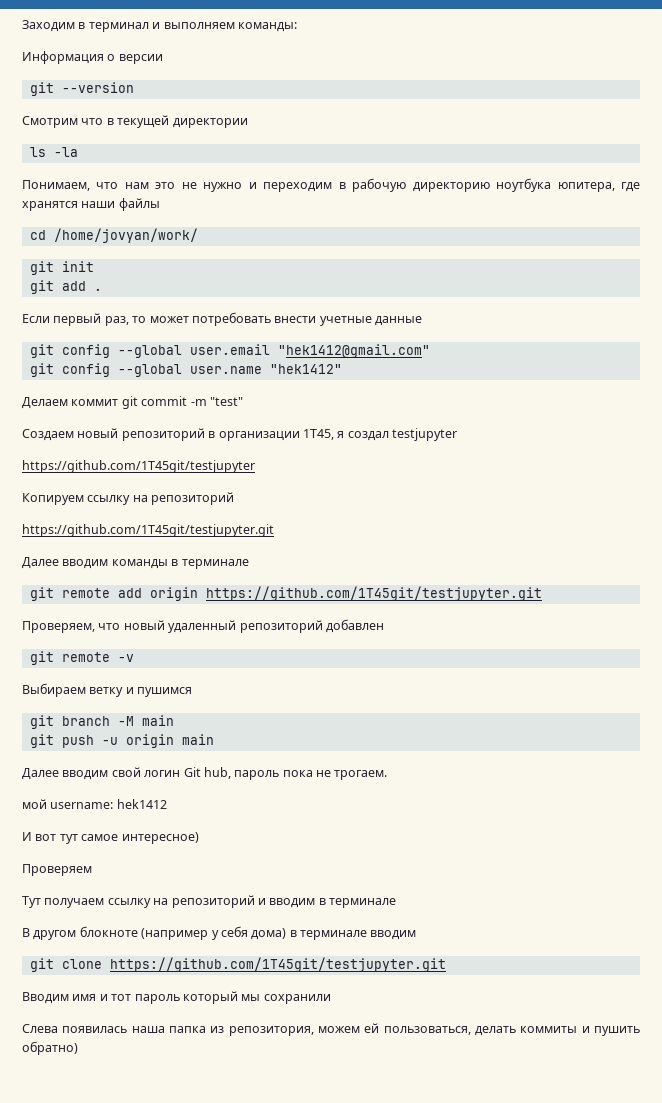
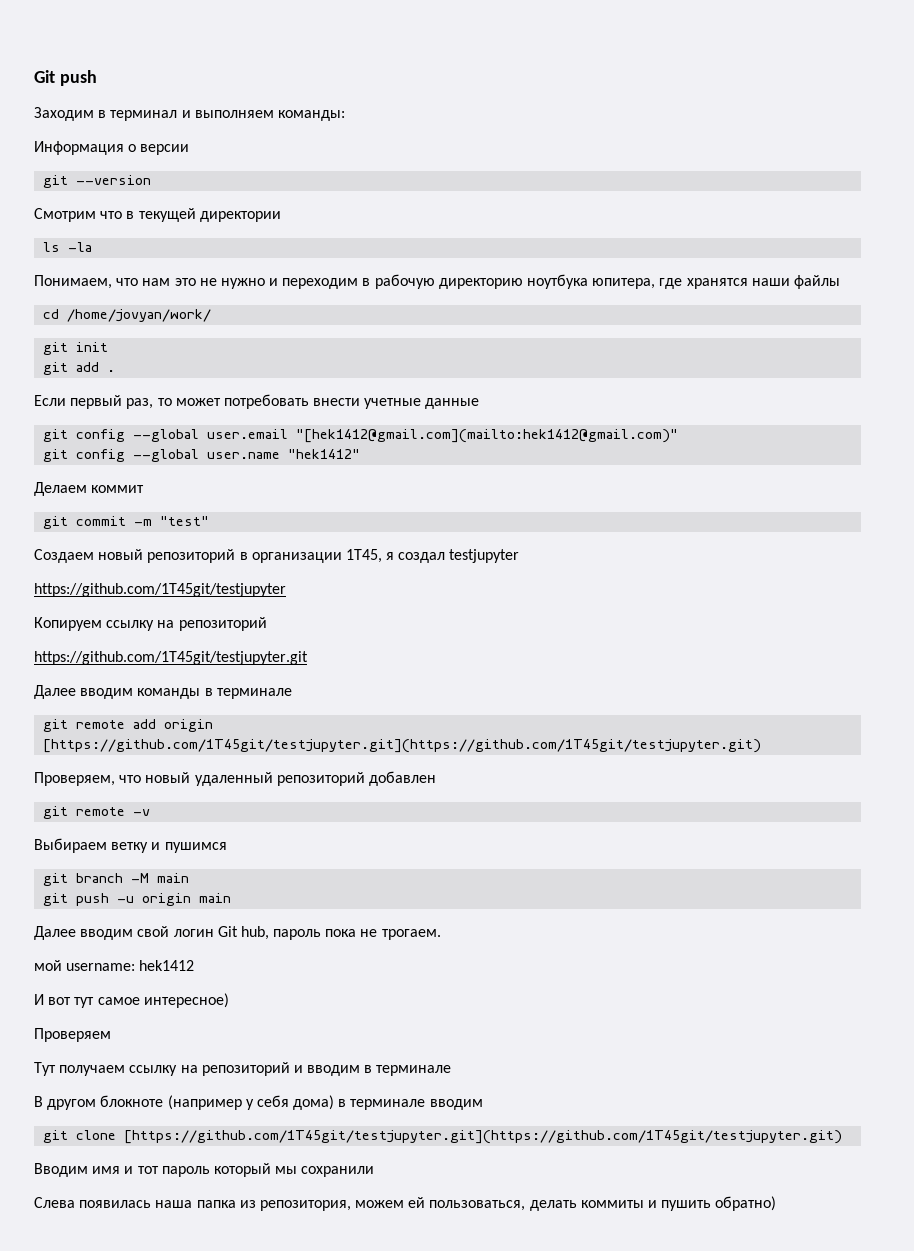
(22, 26) none -> [34,70,97,86] Git push //
[277,344,430,358] "hek1412@gmail.com" -> [296,429,679,443] "[hek1412@gmail.com](mailto:hek1412@gmail.com)"
(119, 402) none -> (145, 489) //
[205,586,542,601] https://github.com/1T45git/testjupyter.git -> [43,739,762,753] [https://github.com/1T45git/testjupyter.git](https://github.com/1T45git/testjupyter.git)
[109,957,446,972] https://github.com/1T45git/testjupyter.git -> [124,1130,843,1144] [https://github.com/1T45git/testjupyter.git](https://github.com/1T45git/testjupyter.git)

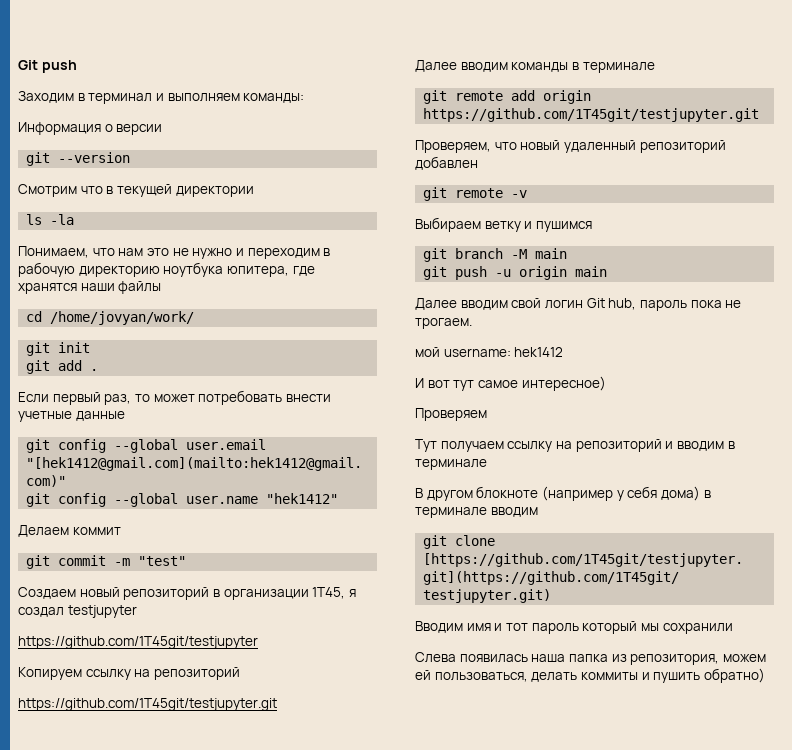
[43,739,762,753] [https://github.com/1T45git/testjupyter.git](https://github.com/1T45git/testjupyter.git) -> [423,108,760,122] https://github.com/1T45git/testjupyter.git

